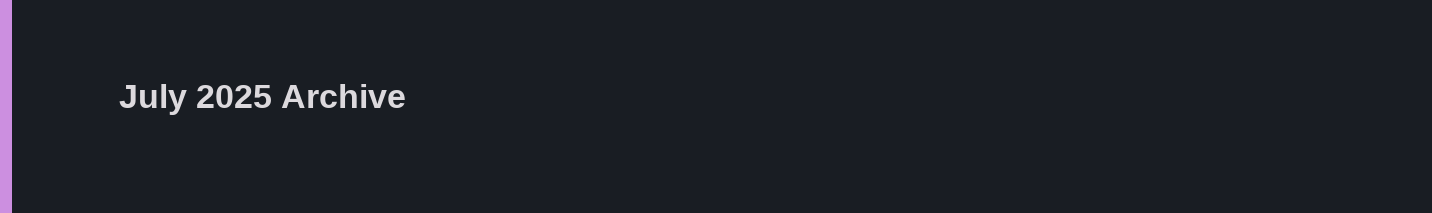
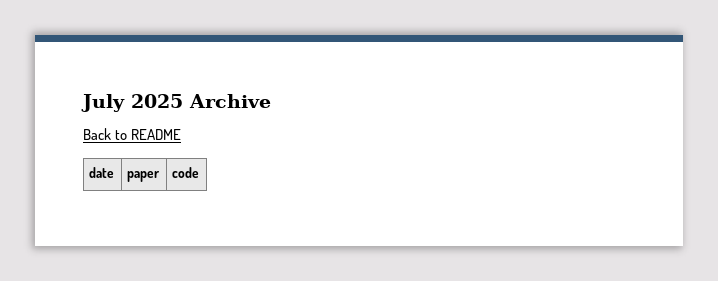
(407, 96) none -> [83,128,182,140] [89,167,115,178] [127,171,161,182] [172,167,200,178] // Back to README // date | paper | code

